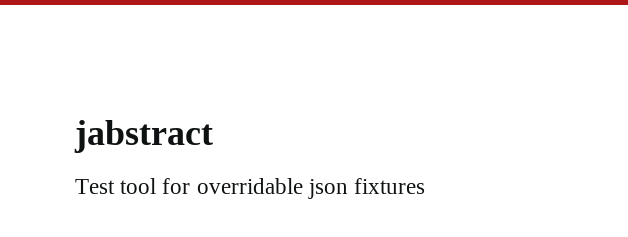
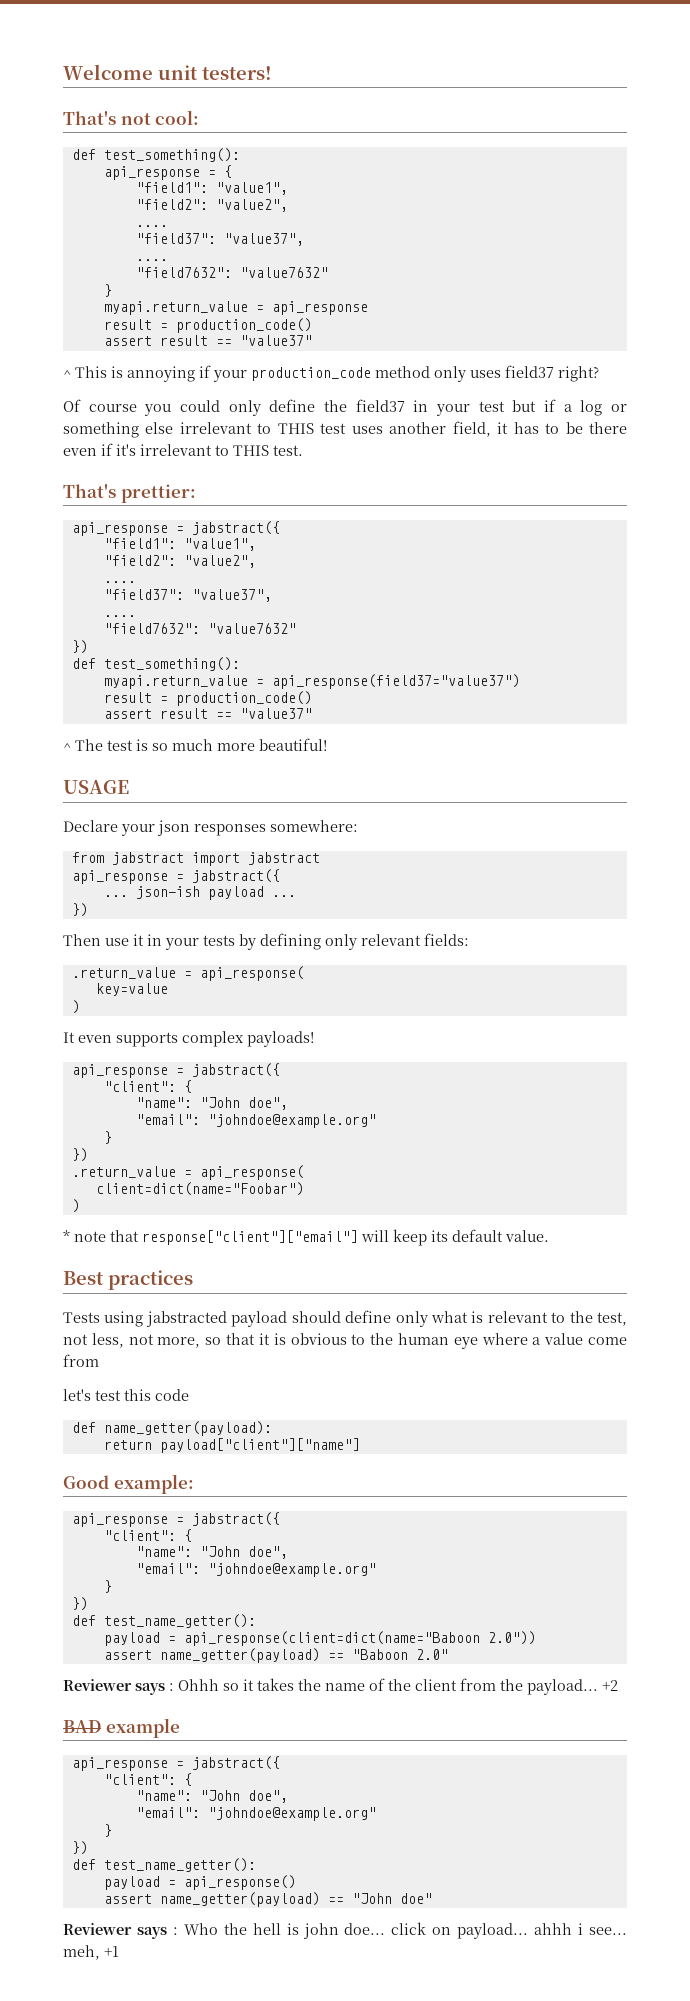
[74,120,213,153] [75,178,426,199] jabstract // Test tool for overridable json fixtures -> [63,64,272,80] [63,110,200,125] [71,148,240,162] [103,165,232,180] [135,182,288,195] [135,199,288,212] [135,225,168,227] [135,233,304,246] [135,259,168,261] [135,267,328,278] [103,284,112,297] [103,301,368,315] [103,318,312,333] [103,335,312,346] [63,365,599,382] [63,399,628,416] [63,421,627,438] [63,443,303,456] [63,484,196,503] [71,521,280,536] [103,538,256,551] [103,555,256,568] [103,581,136,583] [103,589,272,602] [103,615,136,617] [103,623,296,634] [71,640,88,654] [71,657,240,671] [103,674,520,689] [103,691,312,706] [103,708,312,719] [63,738,327,751] [63,780,129,794] [63,820,358,836] [71,852,320,866] [71,869,280,884] [103,886,296,900] [71,903,88,917] [63,933,469,950] [71,966,304,981] [95,983,168,996] [71,1000,80,1014] [63,1031,314,1047] [71,1063,280,1078] [103,1080,192,1093] [135,1097,288,1110] [135,1114,376,1128] [103,1131,112,1144] [71,1148,88,1162] [71,1165,304,1180] [95,1182,304,1196] [71,1199,80,1213] [63,1229,549,1246] [63,1270,193,1290] [63,1310,628,1327] [63,1333,627,1349] [63,1354,99,1367] [63,1389,189,1401] [71,1421,272,1436] [103,1438,360,1453] [63,1474,194,1494] [71,1512,280,1527] [103,1529,192,1542] [135,1546,288,1559] [135,1563,376,1577] [103,1580,112,1593] [71,1597,88,1611] [71,1614,256,1628] [103,1631,536,1646] [103,1648,448,1663] [63,1678,618,1695] [63,1718,180,1738] [71,1756,280,1771] [103,1773,192,1786] [135,1790,288,1803] [135,1807,376,1821] [103,1824,112,1837] [71,1841,88,1855] [71,1858,256,1872] [103,1875,296,1890] [103,1892,432,1907] [63,1922,627,1939] [63,1945,119,1960] Welcome unit testers! // That's not cool: // def test_something(): // api_response = { // "field1": "value1", // "field2": "value2", // .... // "field37": "value37", // .... // "field7632": "value7632" // } // myapi.return_value = api_response // result = production_code() // assert result == "value37" // ^ This is annoying if your production_code method only uses field37 right? // Of course you could only define the field37 in your test but if a log or something else irrelevant to THIS test uses another field, it has to be there even if it's irrelevant to THIS test. // That's prettier: // api_response = jabstract({ // "field1": "value1", // "field2": "value2", // .... // "field37": "value37", // .... // "field7632": "value7632" // }) // def test_something(): // myapi.return_value = api_response(field37="value37") // result = production_code() // assert result == "value37" // ^ The test is so much more beautiful! // USAGE // Declare your json responses somewhere: // from jabstract import jabstract // api_response = jabstract({ // ... json-ish payload ... // }) // Then use it in your tests by defining only relevant fields: // .return_value = api_response( // key=value // ) // It even supports complex payloads! // api_response = jabstract({ // "client": { // "name": "John doe", // "email": "johndoe@example.org" // } // }) // .return_value = api_response( // client=dict(name="Foobar") // ) // * note that response["client"]["email"] will keep its default value. // Best practices // Tests using jabstracted payload should define only what is relevant to the test, not less, not more, so that it is obvious to the human eye where a value come from // let's test this code // def name_getter(payload): // return payload["client"]["name"] // Good example: // api_response = jabstract({ // "client": { // "name": "John doe", // "email": "johndoe@example.org" // } // }) // def test_name_getter(): // payload = api_response(client=dict(name="Baboon 2.0")) // assert name_getter(payload) == "Baboon 2.0" // Reviewer says : Ohhh so it takes the name of the client from the payload... +2 // BAD example // api_response = jabstract({ // "client": { // "name": "John doe", // "email": "johndoe@example.org" // } // }) // def test_name_getter(): // payload = api_response() // assert name_getter(payload) == "John doe" // Reviewer says : Who the hell is john doe... click on payload... ahhh i see... meh, +1

